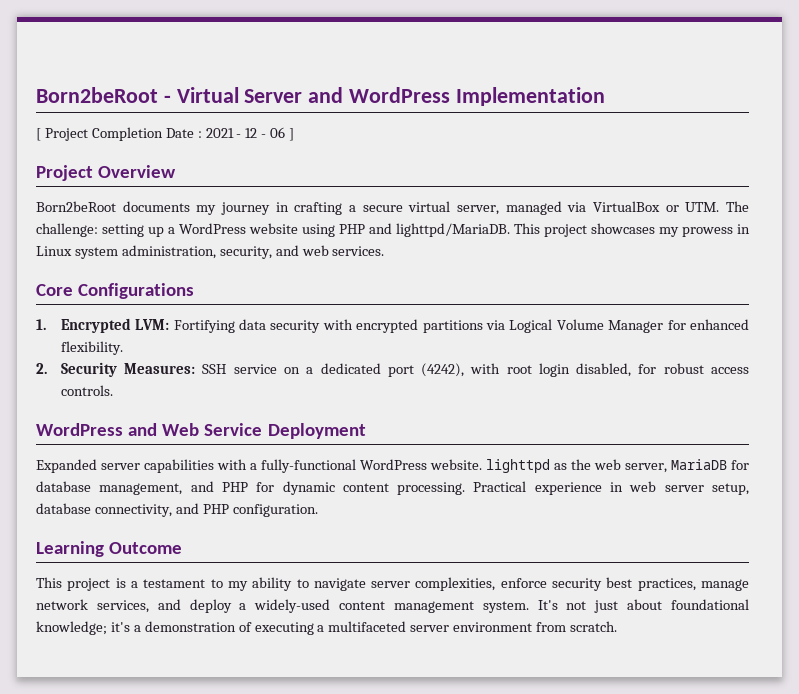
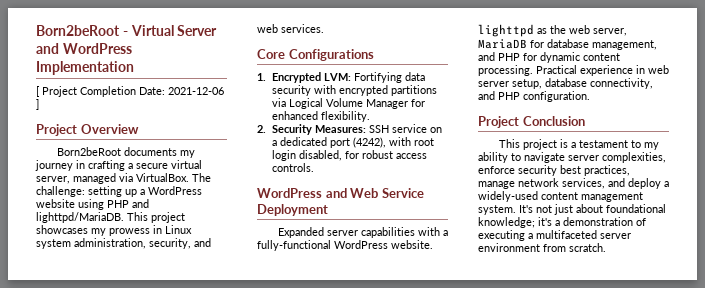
[165,127,286,138] Date : 2021 - 12 - 06 -> [139,87,224,95] Date: 2021-12-06
[593,201,720,212] VirtualBox or UTM. -> [136,173,189,182] VirtualBox.
[36,541,183,557] Learning Outcome -> [478,116,585,128] Project Conclusion

